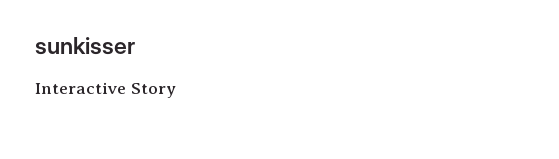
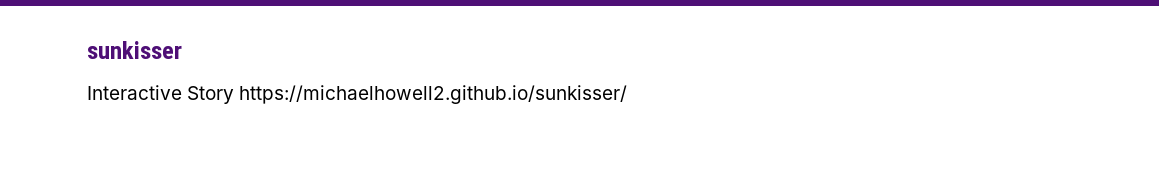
(176, 90) none -> [239,85,628,104] https://michaelhowell2.github.io/sunkisser/

